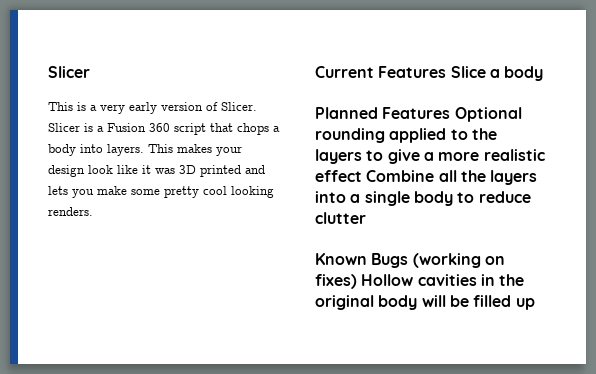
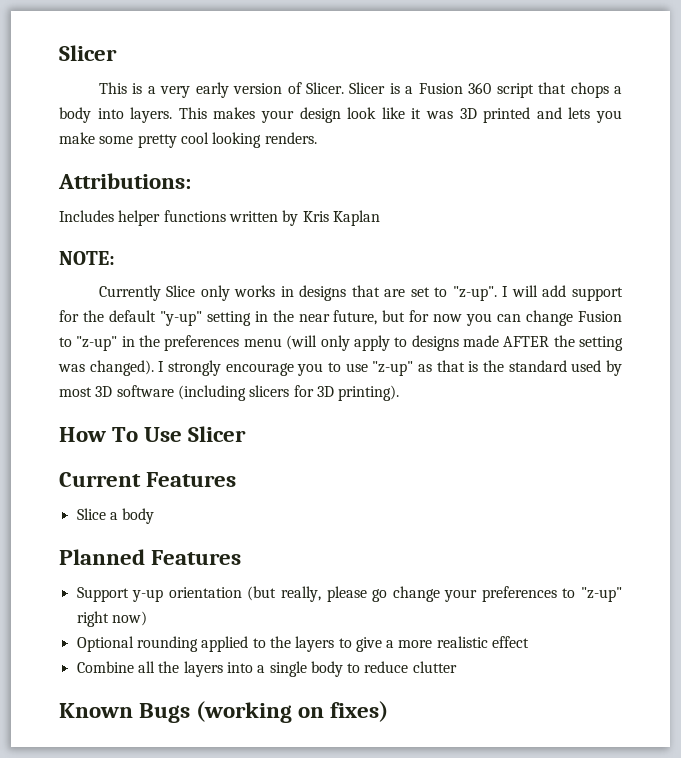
(93, 211) none -> [58,173,191,189] [59,210,380,226] [59,251,115,265] [98,285,624,301] [59,310,622,326] [59,335,623,351] [58,360,623,376] [59,385,400,401] [59,426,247,442] // Attributions: // Includes helper functions written by Kris Kaplan // NOTE: // Currently Slice only works in designs that are set to "z-up". I will add support for the default "y-up" setting in the near future, but for now you can change Fusion to "z-up" in the preferences menu (will only apply to designs made AFTER the setting was changed). I strongly encourage you to use "z-up" as that is the standard used by most 3D software (including slicers for 3D printing). // How To Use Slicer
(447, 72) none -> (237, 479) //
(451, 113) none -> [76,586,622,602] [76,611,147,627] // Support y-up orientation (but really, please go change your preferences to "z-up" right now) //
(362, 176) none -> (530, 642) //
[361,274,525,286] [315,295,535,310] Hollow cavities in the original body will be filled up -> (389, 711) none

